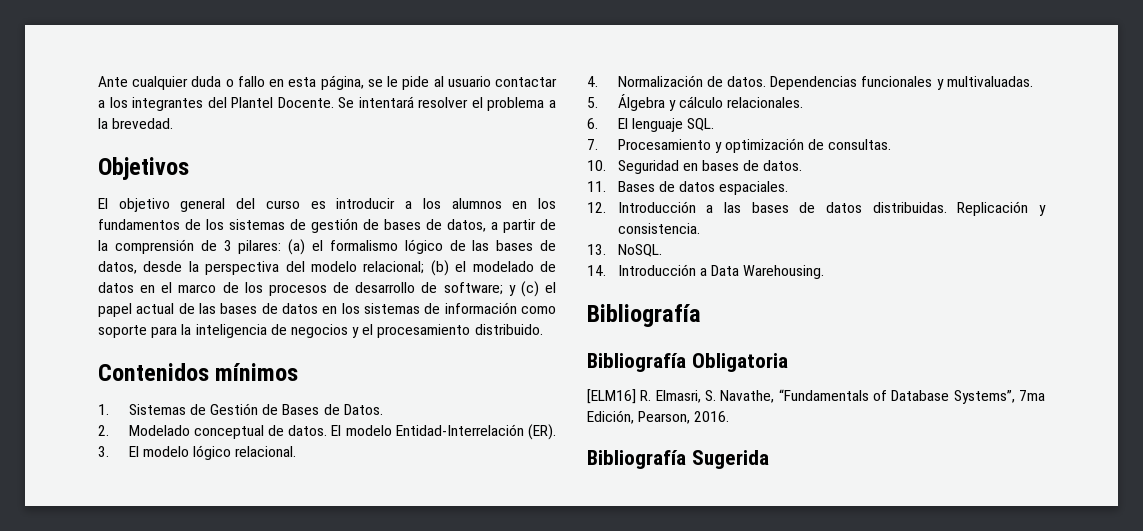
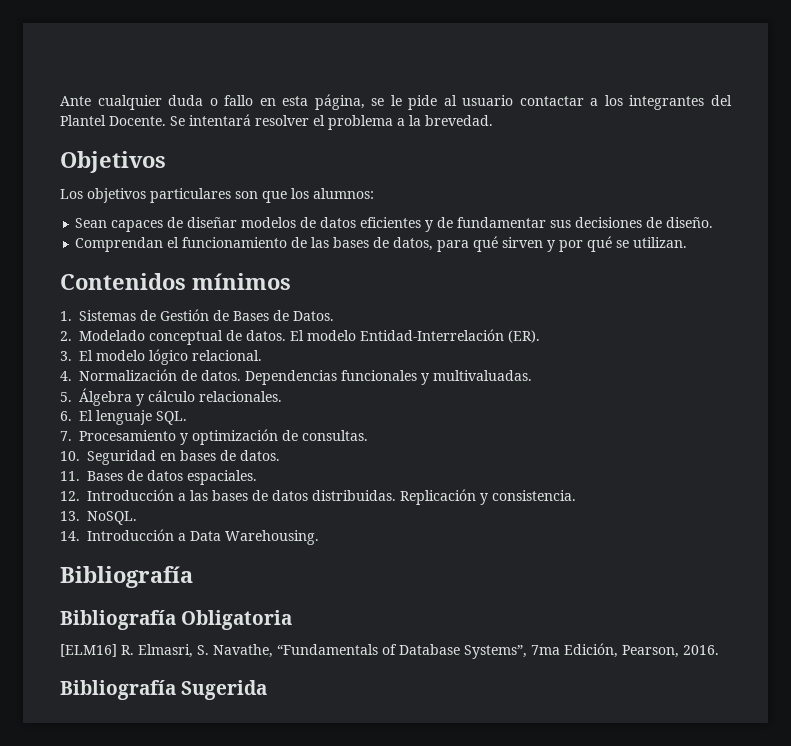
[98,198,556,212] [98,218,556,233] [98,239,443,255] El objetivo general del curso es introducir a los alumnos en los fundamentos de los sistemas de gestión de bases de datos, a partir de la comprensión de 3 pilares: (a) el formalismo lógico -> [60,188,374,203] [75,217,714,232] [75,237,288,252] Los objetivos particulares son que los alumnos: // Sean capaces de diseñar modelos de datos eficientes y de fundamentar sus decisiones de diseño. // Comprendan el funcionamiento
[143,260,556,276] [98,281,556,297] [98,302,556,317] [98,324,543,338] desde la perspectiva del modelo relacional; (b) el modelado de datos en el marco de los procesos de desarrollo de software; y (c) el papel actual de las bases de datos en los sistemas de información como soporte para la inteligencia de negocios y el procesamiento distribuido. -> [437,236,688,252] para qué sirven y por qué se utilizan.

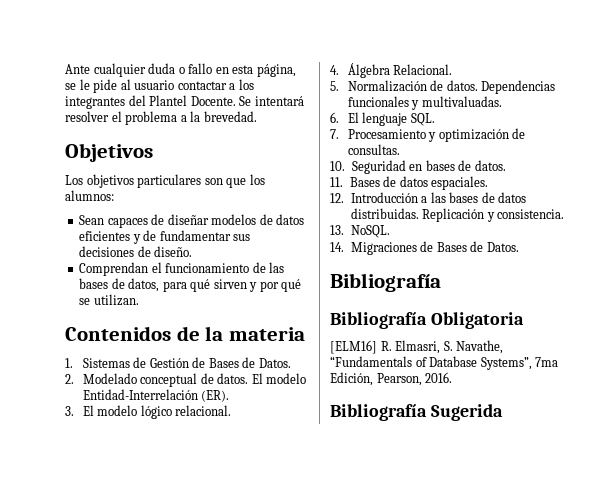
[192,273,291,290] mínimos -> [176,326,305,341] de la materia
(72, 376) none -> [347,63,453,78] [330,81,339,91] Álgebra Relacional. // 5.
[60,388,282,406] // 5. Álgebra y cálculo relacionales. -> (502, 101) none
[87,529,319,545] Introducción a Data Warehousing. -> [350,241,519,255] Migraciones de Bases de Datos.

